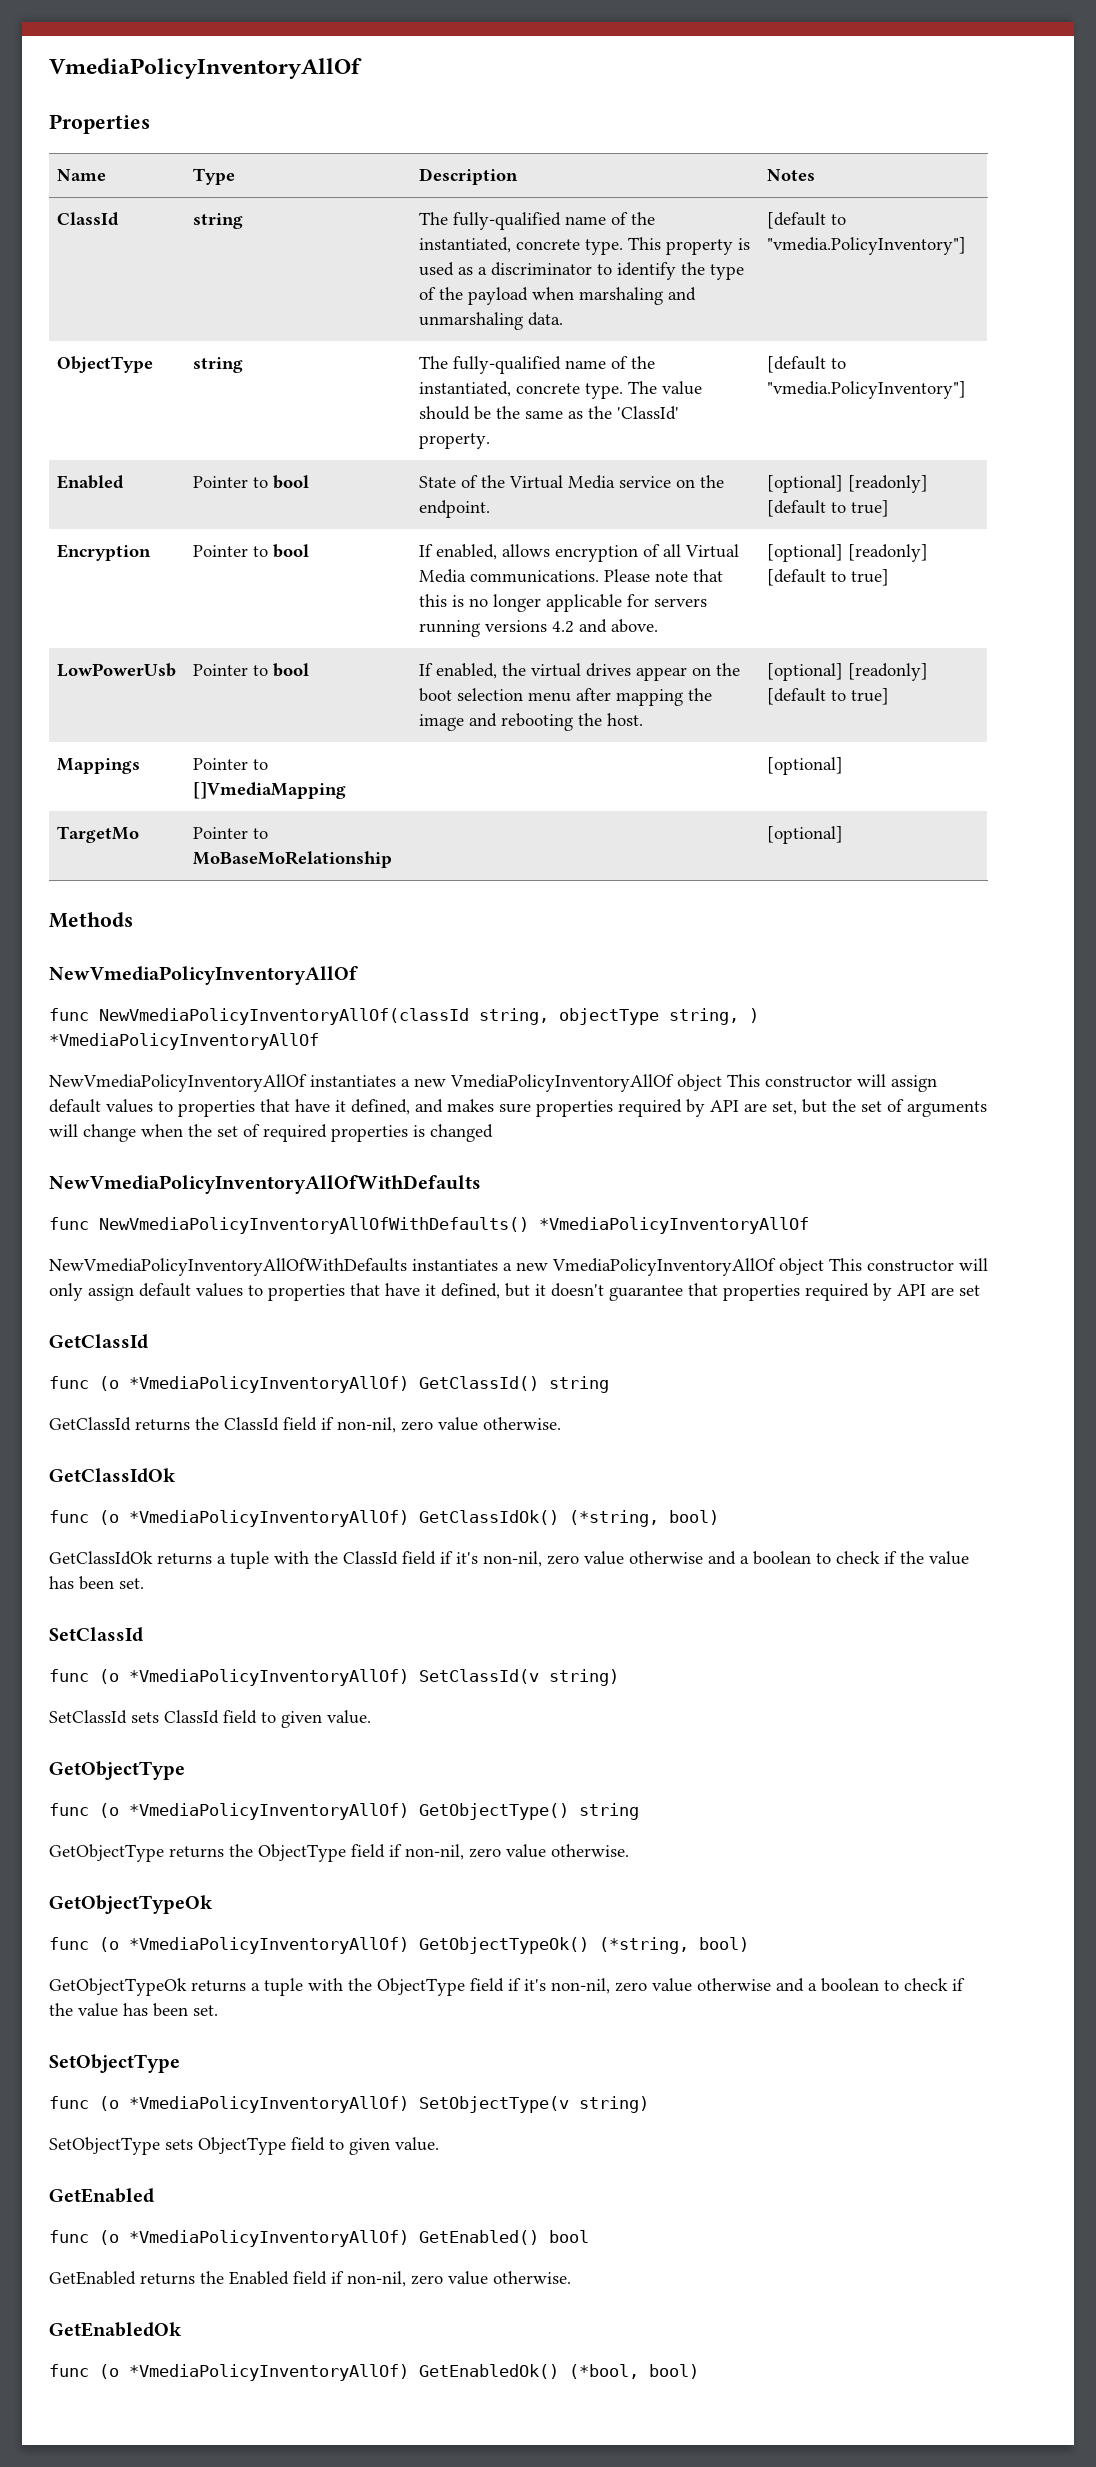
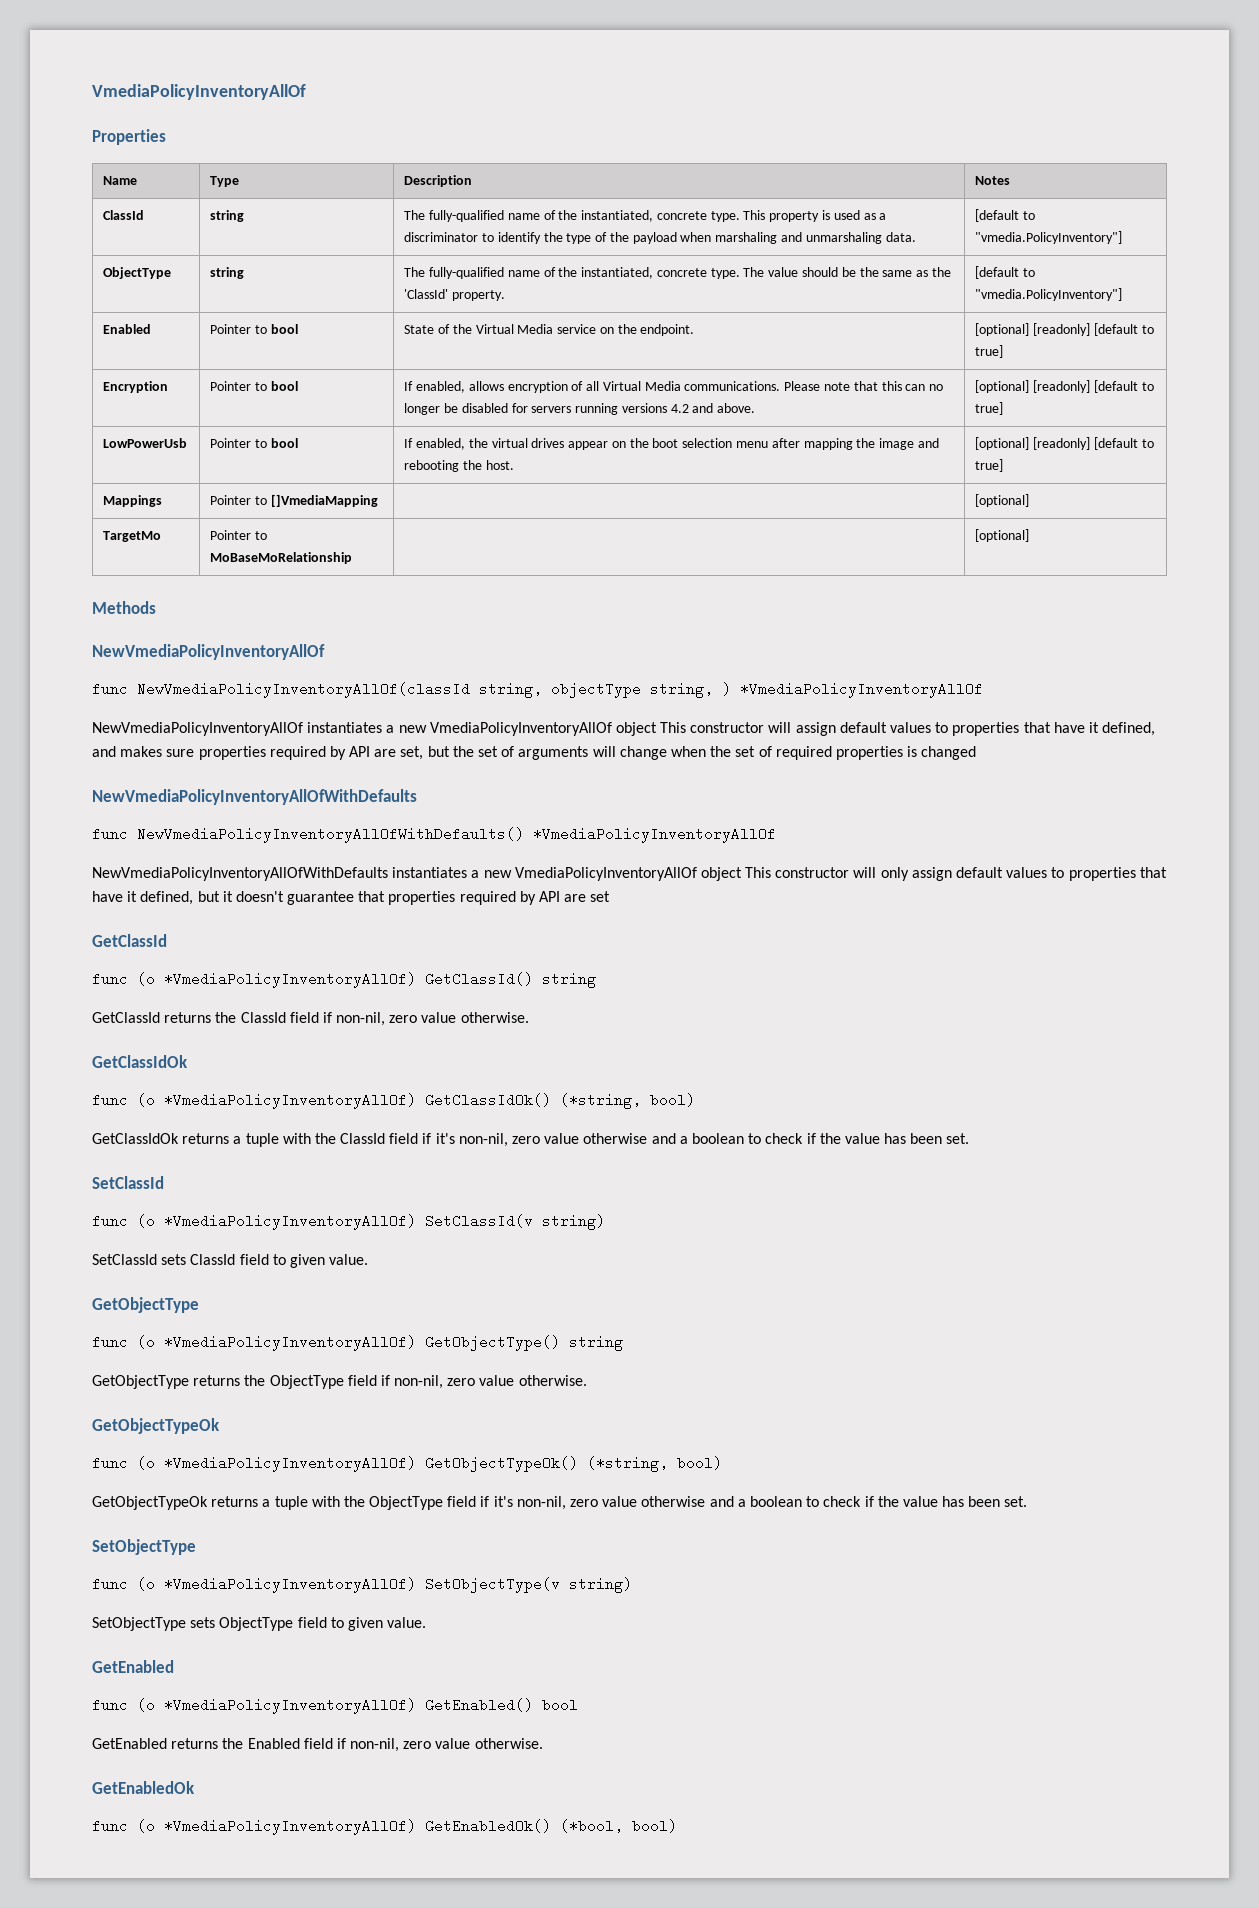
[452,595,465,607] is -> [905,384,926,391] can
[546,594,623,612] applicable -> [443,403,508,413] be disabled

